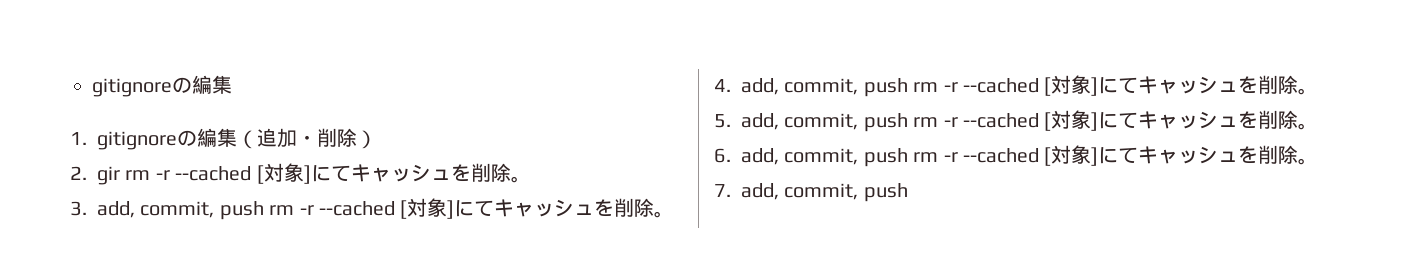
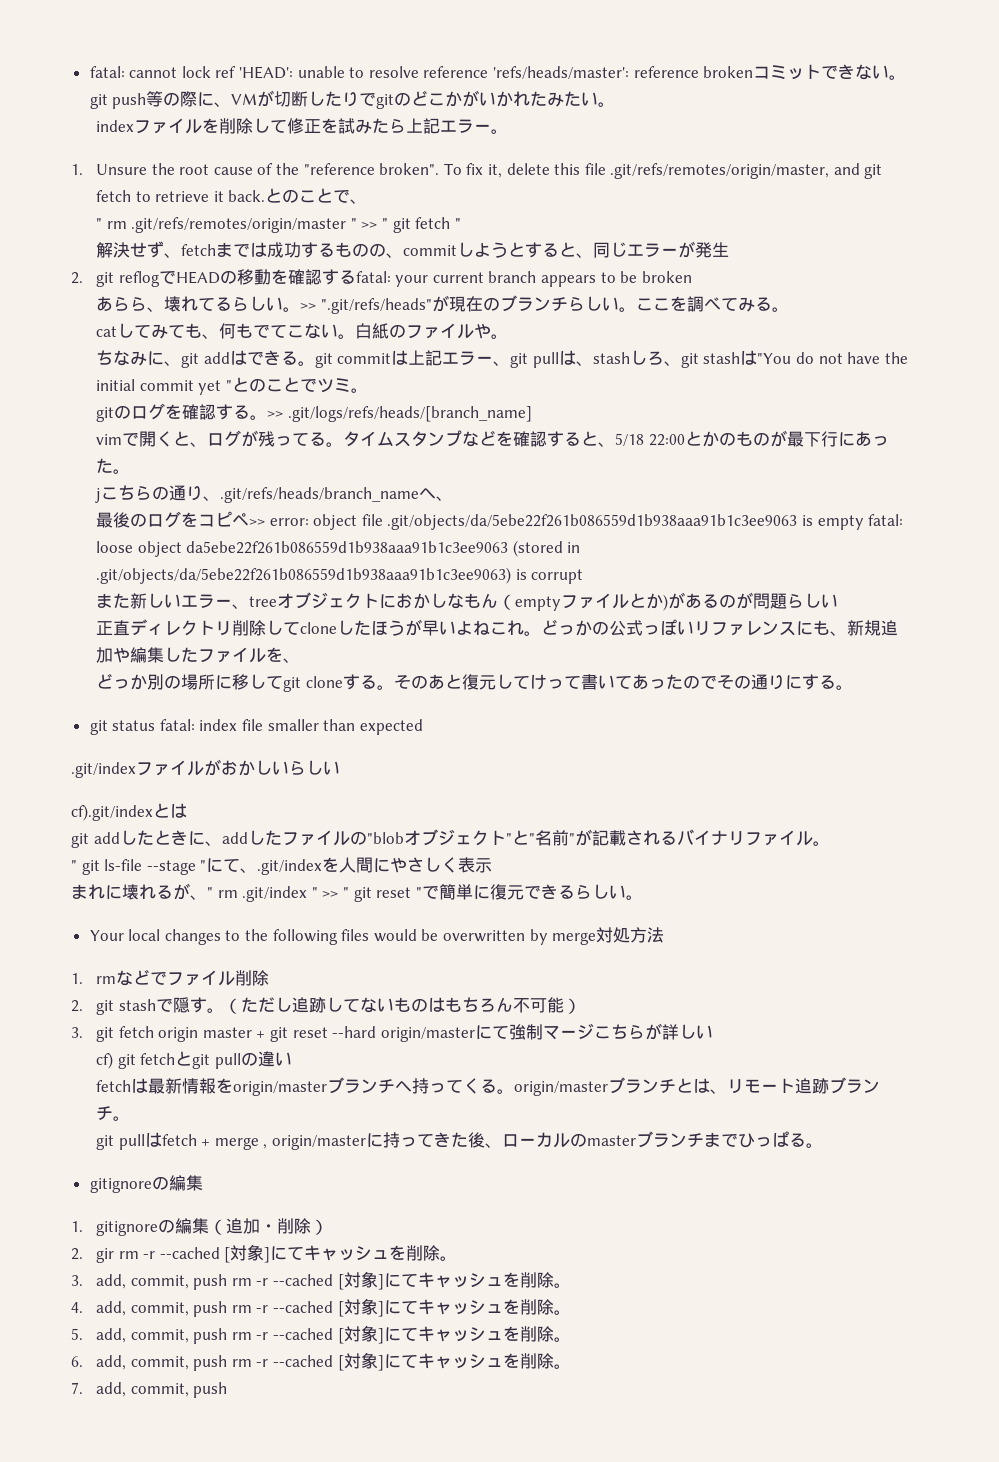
(92, 87) none -> [89,64,907,80] [89,90,616,109] [96,118,509,134] [71,163,883,179] [96,188,368,204] [96,217,461,233] [96,241,730,258] [71,269,692,287] [96,295,789,314] [96,323,509,339] [96,350,908,368] [96,377,368,395] [96,403,532,422] [96,430,889,447] [96,458,131,474] [95,485,454,503] [96,511,904,530] [96,540,581,557] [96,567,584,584] [96,592,839,611] [96,619,899,636] [96,647,301,663] [96,673,853,692] [89,719,423,735] [71,759,340,778] [71,803,187,821] [71,829,830,848] [71,857,493,875] [71,883,643,902] [89,927,665,945] [71,969,270,986] [71,997,581,1015] [71,1023,713,1042] [96,1051,292,1069] [96,1077,881,1096] [96,1106,131,1121] [96,1131,823,1150] fatal: cannot lock ref 'HEAD': unable to resolve reference 'refs/heads/master': reference brokenコミットできない。git push等の際に、VMが切断したりでgitのどこかがいかれたみたい。 // indexファイルを削除して修正を試みたら上記エラー。 // 1. Unsure the root cause of the "reference broken". To fix it, delete this file .git/refs/remotes/origin/master, and git fetch to retrieve it back.とのことで、 // " rm .git/refs/remotes/origin/master " >> " git fetch " // 解決せず、fetchまでは成功するものの、commitしようとすると、同じエラーが発生 // 2. git reflogでHEADの移動を確認するfatal: your current branch appears to be broken // あらら、壊れてるらしい。>> ".git/refs/heads"が現在のブランチらしい。ここを調べてみる。 // catしてみても、何もでてこない。白紙のファイルや。 // ちなみに、git addはできる。git commitは上記エラー、git pullは、stashしろ、git stashは"You do not have the initial commit yet "とのことでツミ。 // gitのログを確認する。>> .git/logs/refs/heads/[branch_name] // vimで開くと、ログが残ってる。タイムスタンプなどを確認すると、5/18 22:00とかのものが最下行にあった。 // jこちらの通り、.git/refs/heads/branch_nameへ、 // 最後のログをコピペ>> error: object file .git/objects/da/5ebe22f261b086559d1b938aaa91b1c3ee9063 is empty fatal: loose object da5ebe22f261b086559d1b938aaa91b1c3ee9063 (stored in .git/objects/da/5ebe22f261b086559d1b938aaa91b1c3ee9063) is corrupt // また新しいエラー、treeオブジェクトにおかしなもん（emptyファイルとか)があるのが問題らしい // 正直ディレクトリ削除してcloneしたほうが早いよねこれ。どっかの公式っぽいリファレンスにも、新規追加や編集したファイルを、 // どっか別の場所に移してgit cloneする。そのあと復元してけって書いてあったのでその通りにする。 // git status fatal: index file smaller than expected // .git/indexファイルがおかしいらしい // cf).git/indexとは // git addしたときに、addしたファイルの"blobオブジェクト"と"名前"が記載されるバイナリファイル。 // " git ls-file --stage "にて、.git/indexを人間にやさしく表示 // まれに壊れるが、" rm .git/index " >> " git reset "で簡単に復元できるらしい。 // Your local changes to the following files would be overwritten by merge対処方法 // 1. rmなどでファイル削除 // 2. git stashで隠す。（ただし追跡してないものはもちろん不可能） // 3. git fetch origin master + git reset --hard origin/masterにて強制マージこちらが詳しい // cf) git fetchとgit pullの違い // fetchは最新情報をorigin/masterブランチへ持ってくる。origin/masterブランチとは、リモート追跡ブランチ。 // git pullはfetch + merge , origin/masterに持ってきた後、ローカルのmasterブランチまでひっぱる。 //

